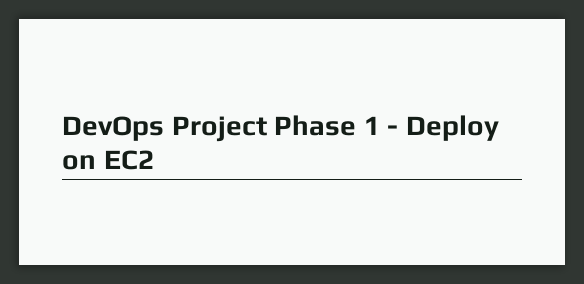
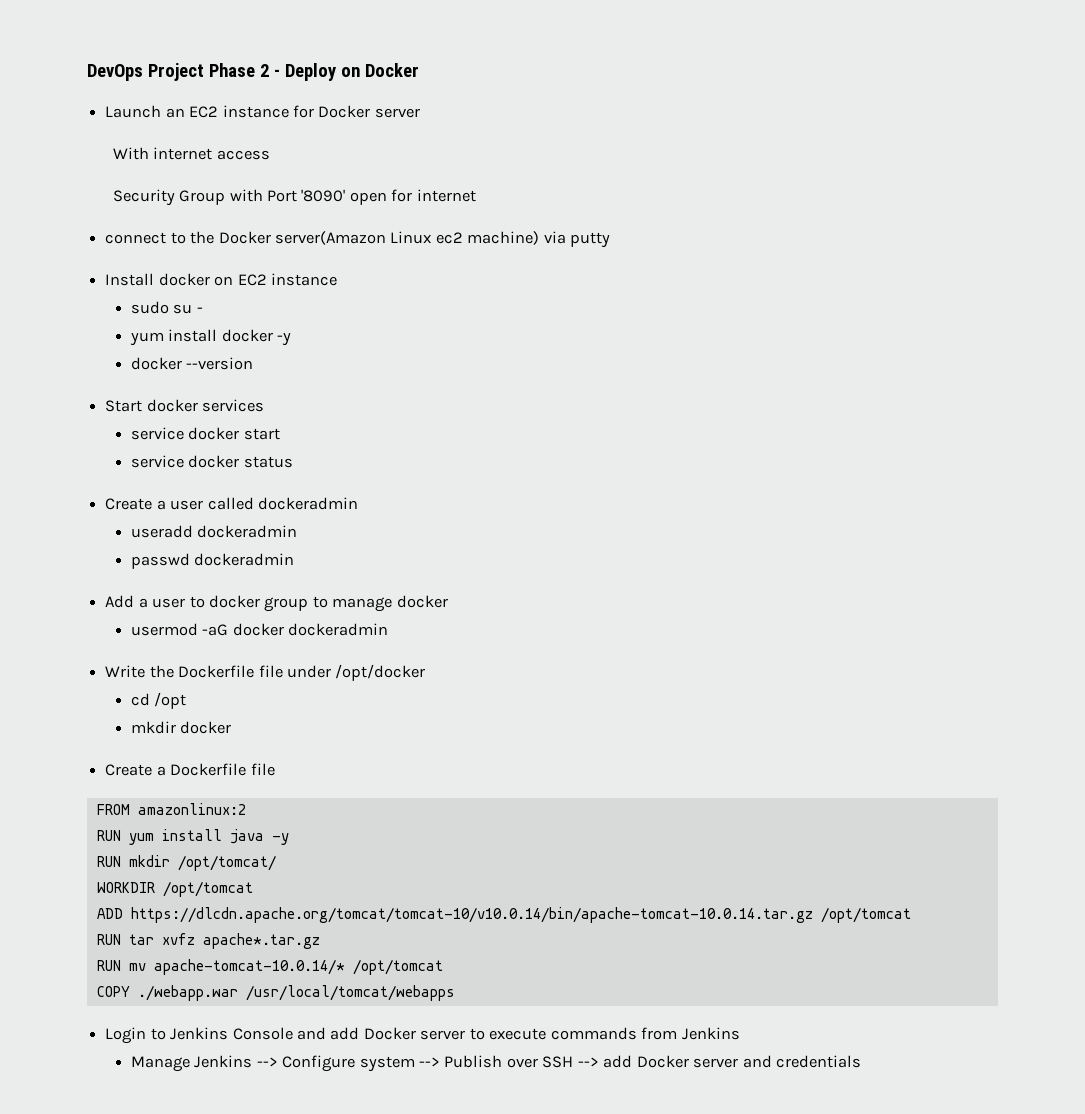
[363,116,380,135] 1 -> [259,64,269,77] 2
[103,150,154,170] EC2 -> [364,63,419,77] [105,105,420,118] [112,147,270,160] [112,189,476,206] [105,231,611,248] [105,273,337,286] [130,301,203,314] [129,329,292,346] [130,357,254,370] [105,399,265,412] [130,427,280,440] [130,455,293,468] [105,497,358,510] [130,525,298,538] [130,553,295,569] [105,595,448,612] [130,623,389,636] [105,664,426,681] [130,692,187,709] [130,721,232,734] [105,763,275,776] [96,803,246,815] [96,829,289,845] [96,855,276,871] [96,881,253,897] [96,907,911,923] [96,933,320,949] [96,959,443,975] [96,985,455,1001] [105,1027,740,1044] [130,1055,862,1072] Docker // Launch an EC2 instance for Docker server // With internet access // Security Group with Port '8090' open for internet // connect to the Docker server(Amazon Linux ec2 machine) via putty // Install docker on EC2 instance // sudo su - // yum install docker -y // docker --version // Start docker services // service docker start // service docker status // Create a user called dockeradmin // useradd dockeradmin // passwd dockeradmin // Add a user to docker group to manage docker // usermod -aG docker dockeradmin // Write the Dockerfile file under /opt/docker // cd /opt // mkdir docker // Create a Dockerfile file // FROM amazonlinux:2 // RUN yum install java -y // RUN mkdir /opt/tomcat/ // WORKDIR /opt/tomcat // ADD https://dlcdn.apache.org/tomcat/tomcat-10/v10.0.14/bin/apache-tomcat-10.0.14.tar.gz /opt/tomcat // RUN tar xvfz apache*.tar.gz // RUN mv apache-tomcat-10.0.14/* /opt/tomcat // COPY ./webapp.war /usr/local/tomcat/webapps // Login to Jenkins Console and add Docker server to execute commands from Jenkins // Manage Jenkins --> Configure system --> Publish over SSH --> add Docker server and credentials

